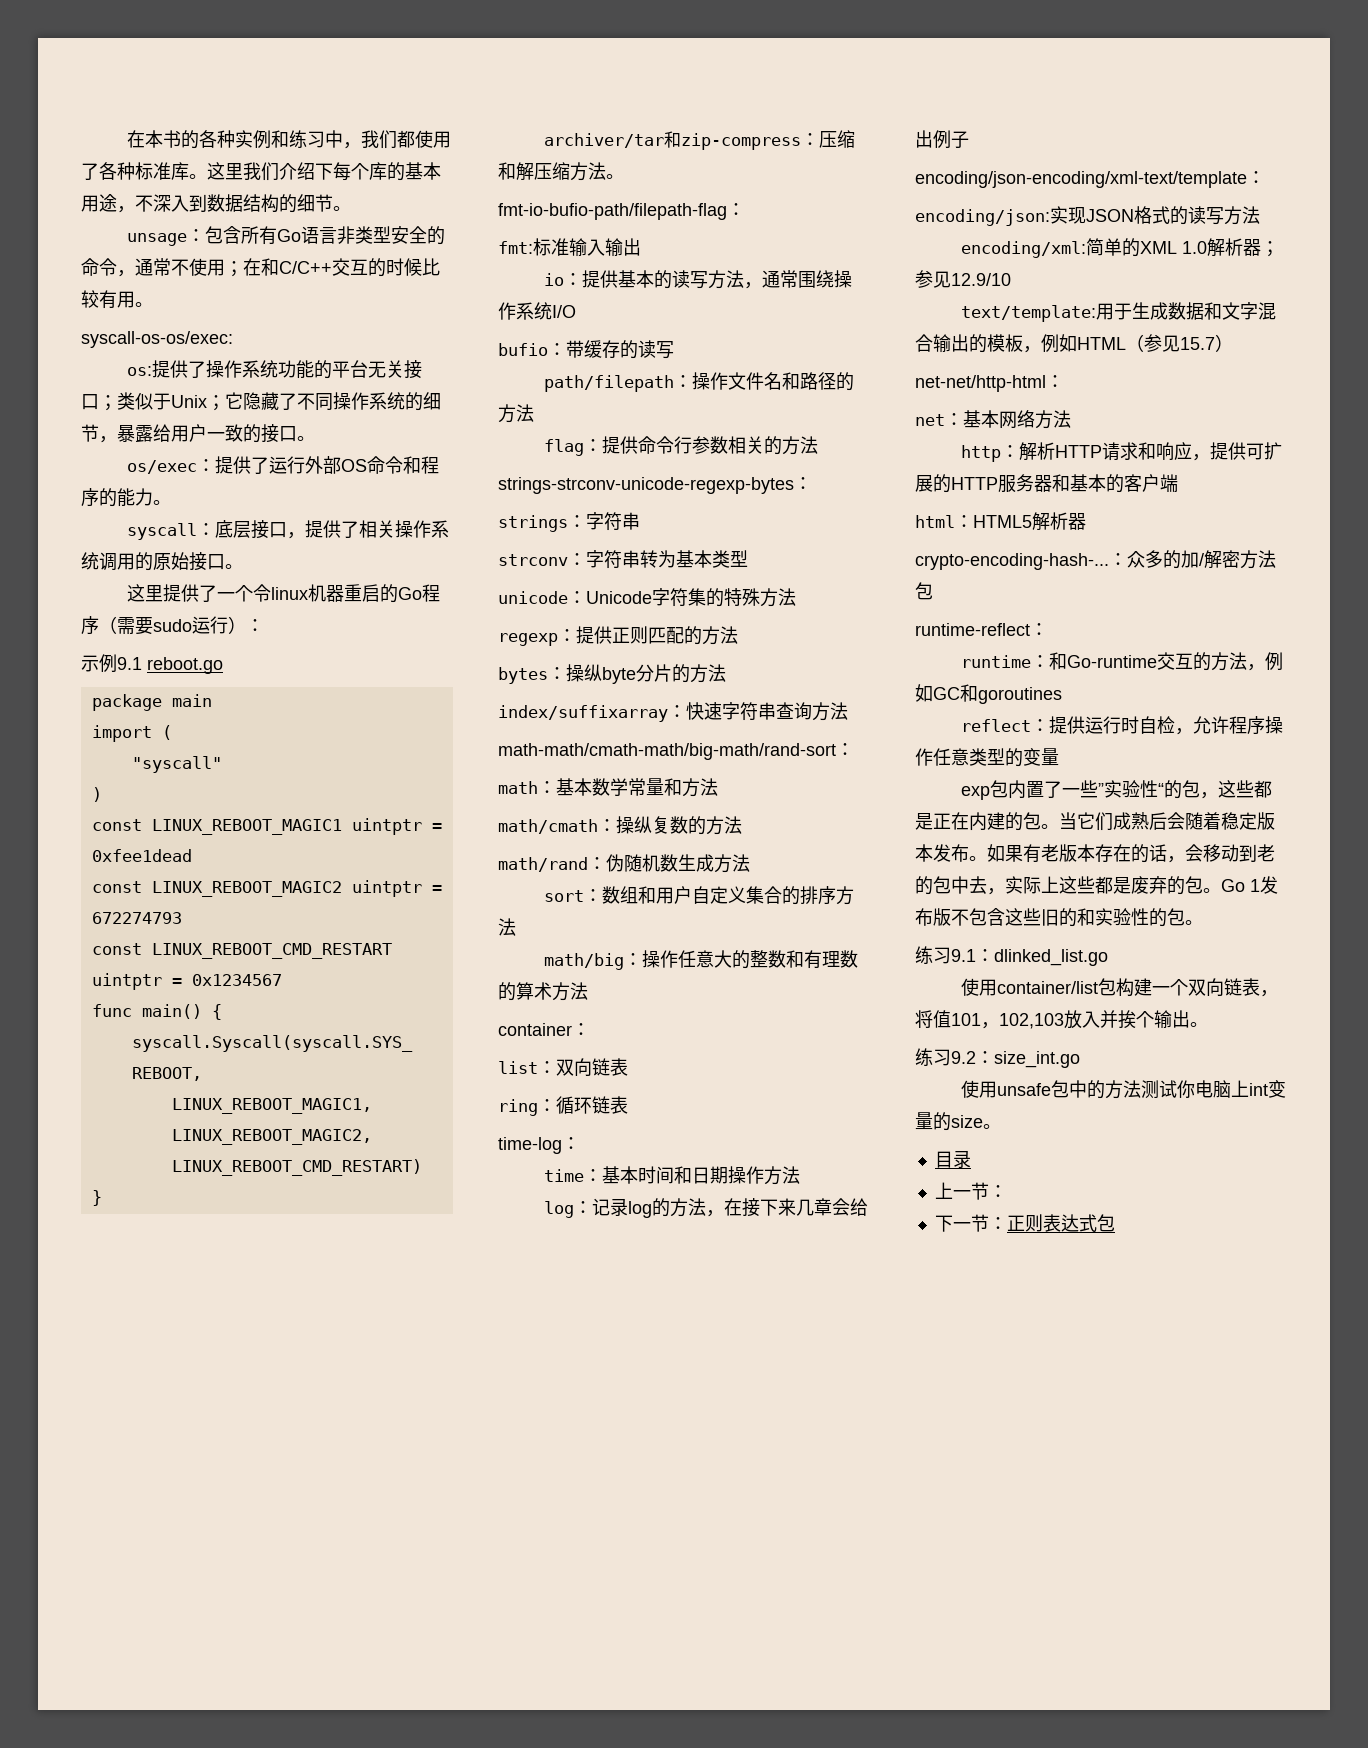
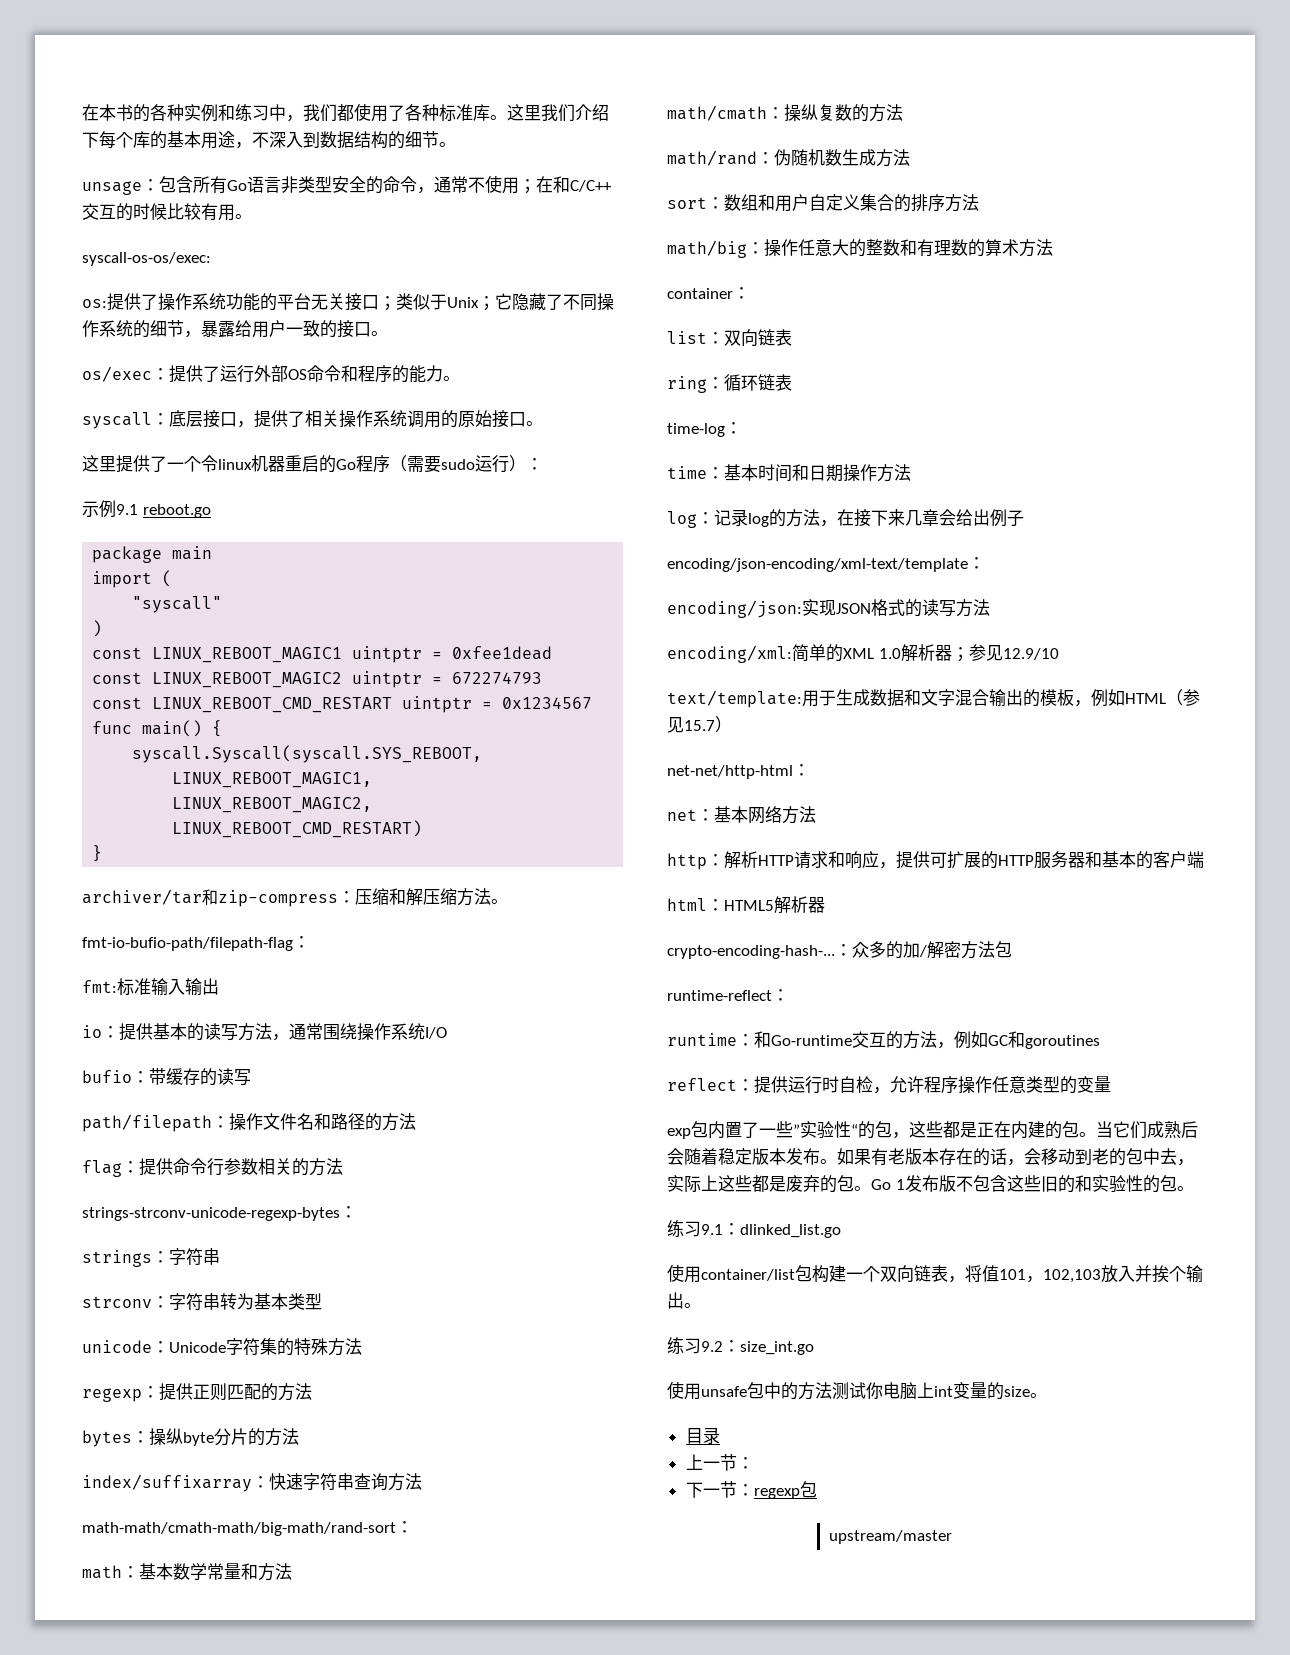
[1006,1214,1115,1232] 正则表达式包 -> [753,1481,817,1499] [829,1530,953,1544] regexp包 // upstream/master

